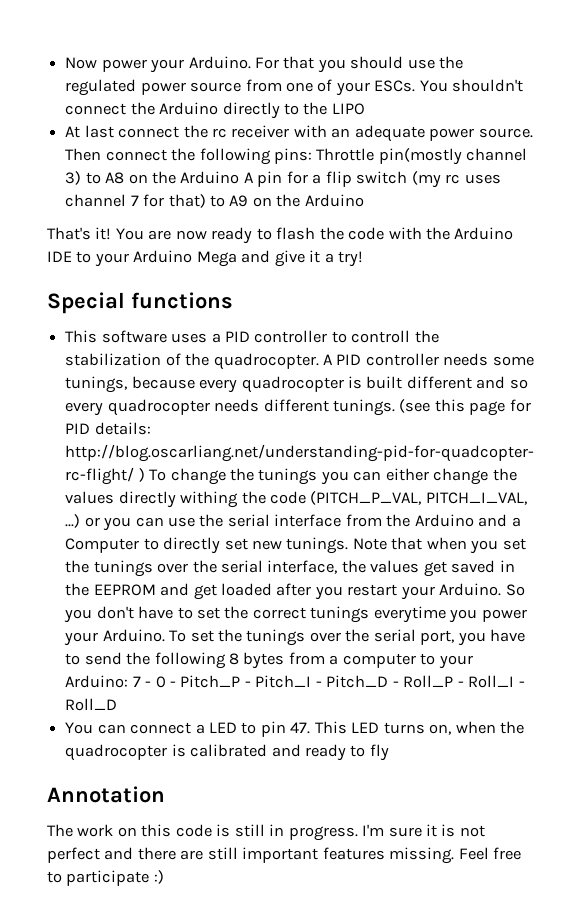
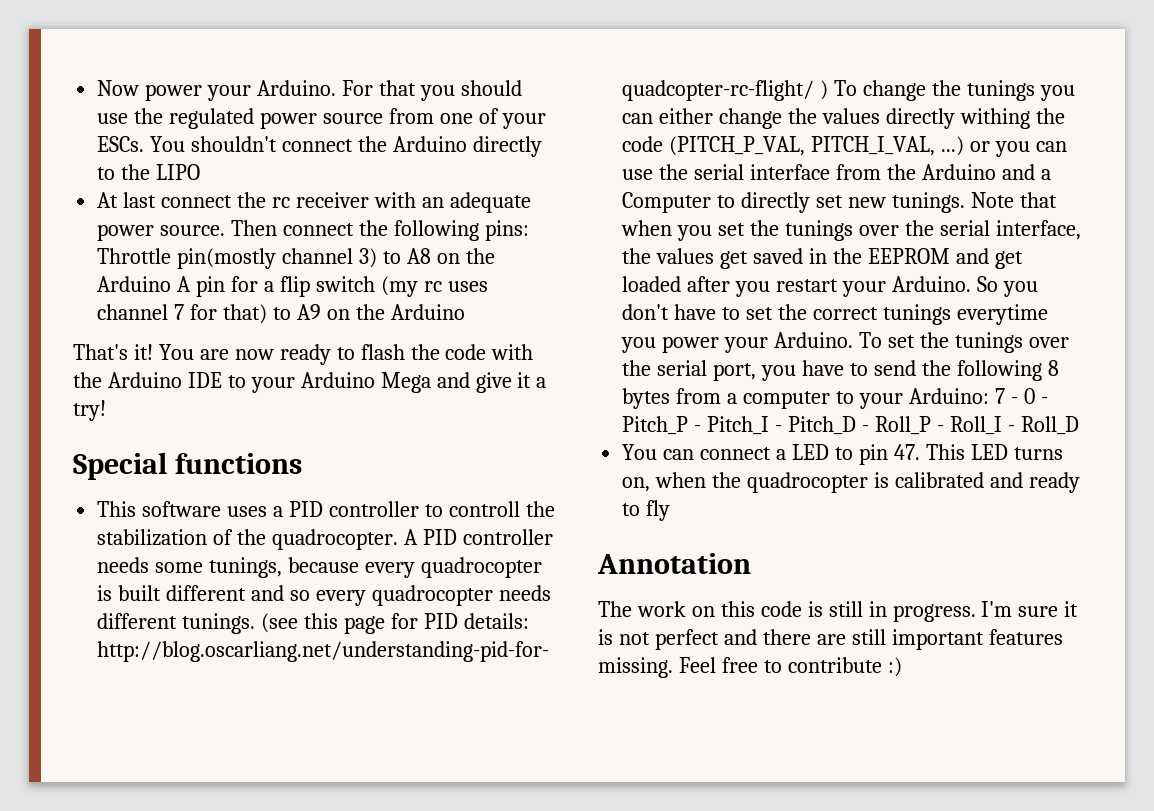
[66,870,150,886] participate -> [787,657,882,673] contribute

